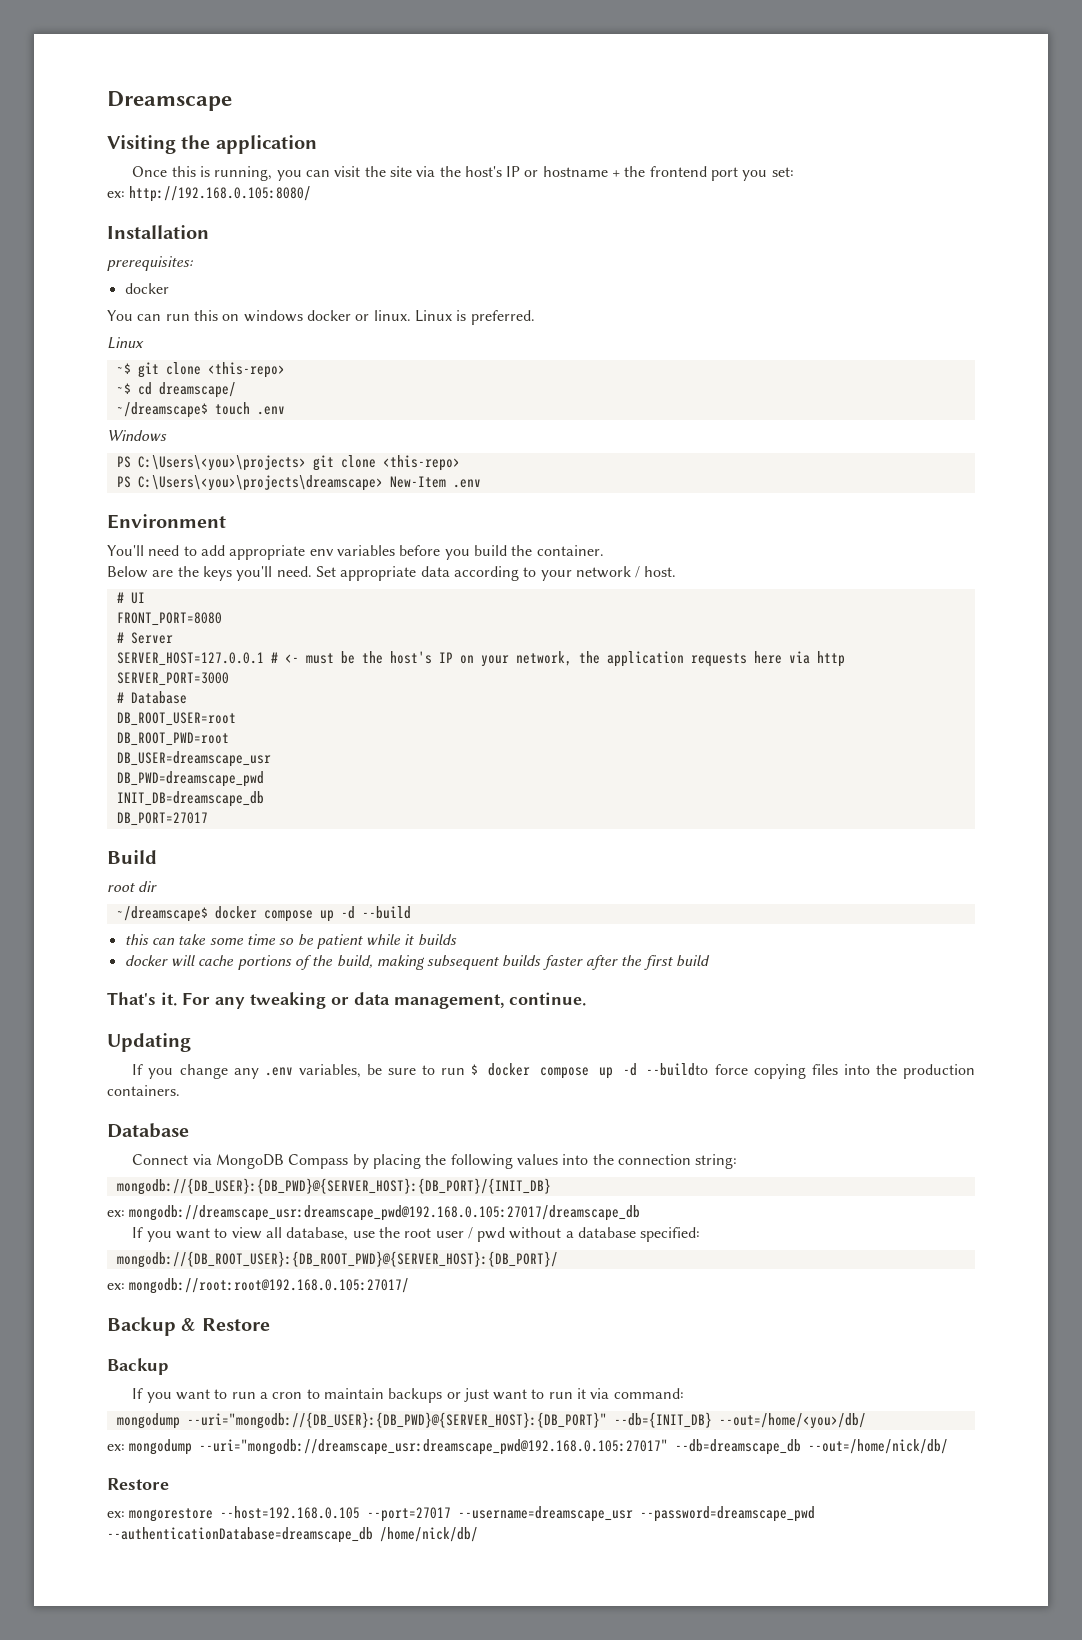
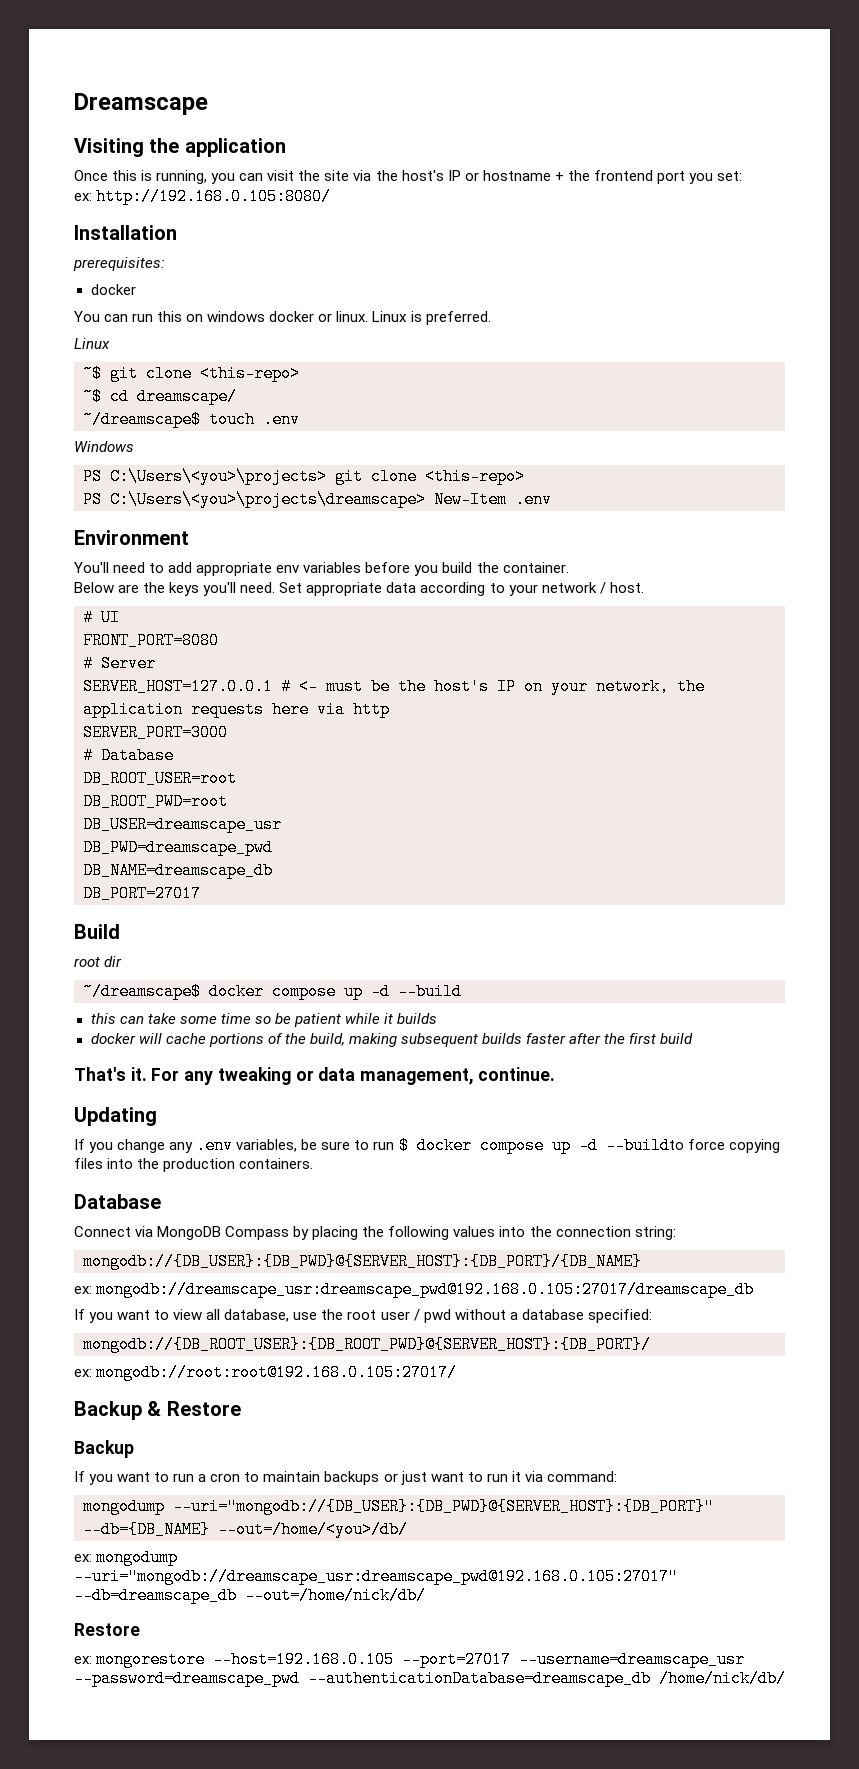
[116,791,264,807] INIT_DB=dreamscape_db -> [83,862,273,879] DB_NAME=dreamscape_db
[116,1178,551,1195] mongodb://{DB_USER}:{DB_PWD}@{SERVER_HOST}:{DB_PORT}/{INIT_DB} -> [83,1253,642,1270] mongodb://{DB_USER}:{DB_PWD}@{SERVER_HOST}:{DB_PORT}/{DB_NAME}
[613,1412,712,1428] --db={INIT_DB} -> [83,1521,210,1538] --db={DB_NAME}

